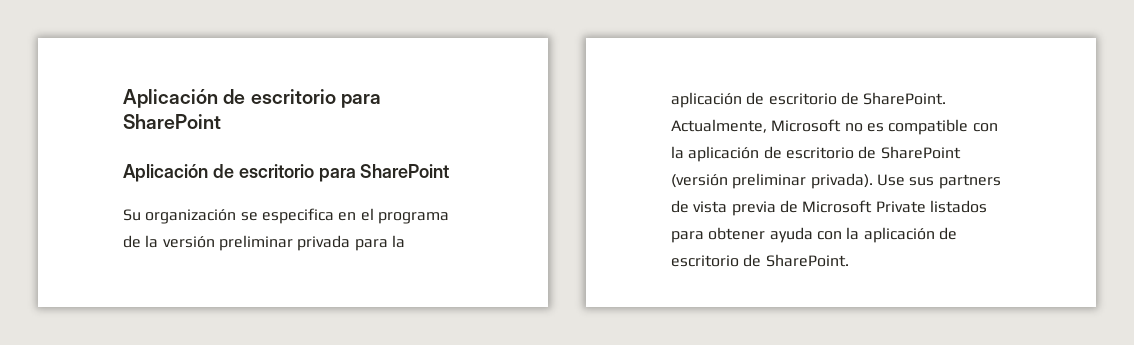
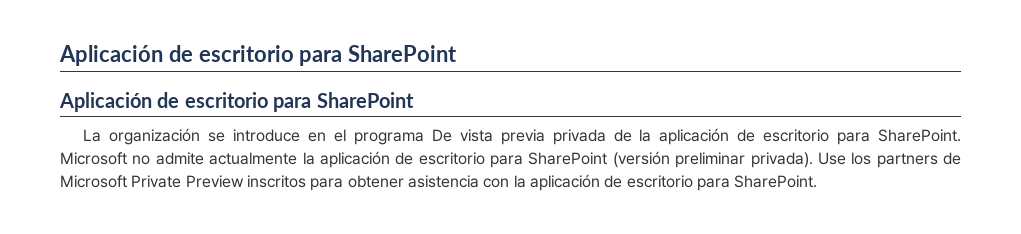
[123,209,141,221] Su -> [83,129,102,142] La
[261,208,334,224] especifica -> [233,129,301,142] introduce
[123,235,405,251] [671,92,947,108] [671,119,998,135] [671,146,961,162] [671,173,1001,189] [671,200,987,216] [671,227,957,243] [671,254,762,267] de la versión preliminar privada para la aplicación de escritorio de SharePoint. Actualmente, Microsoft no es compatible con la aplicación de escritorio de SharePoint (versión preliminar privada). Use sus partners de vista previa de Microsoft Private listados para obtener ayuda con la aplicación de escritorio de -> [431,128,962,145] [60,151,961,168] [60,174,730,191] De vista previa privada de la aplicación de escritorio para SharePoint. Microsoft no admite actualmente la aplicación de escritorio para SharePoint (versión preliminar privada). Use los partners de Microsoft Private Preview inscritos para obtener asistencia con la aplicación de escritorio para

